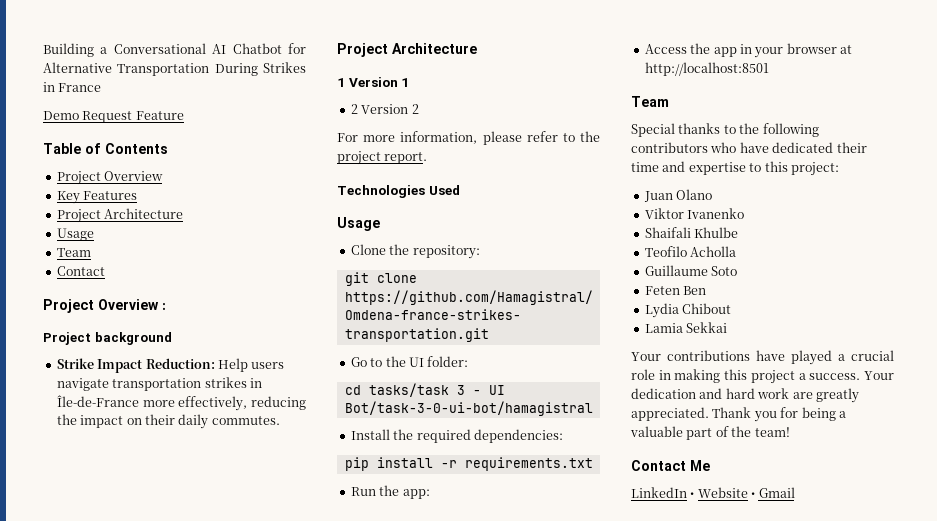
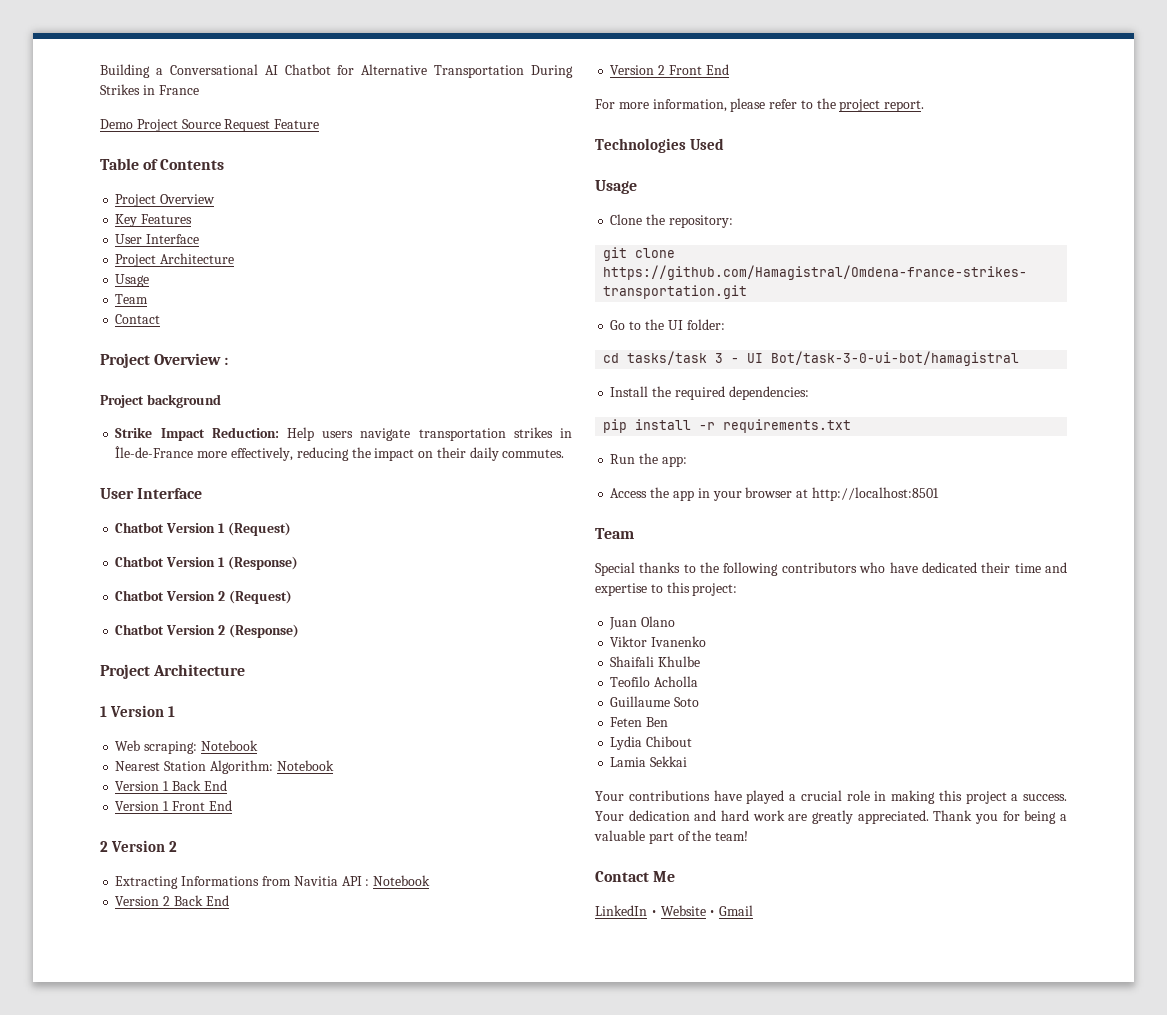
(79, 115) none -> [136,119,221,132] Project Source
(138, 195) none -> [115,234,200,244] // User Interface
(280, 420) none -> [100,488,203,499] [115,522,291,536] [115,556,298,570] [115,590,292,604] [115,624,299,638] // User Interface // Chatbot Version 1 (Request) // Chatbot Version 1 (Response) // Chatbot Version 2 (Request) // Chatbot Version 2 (Response)
[350,104,419,114] 2 Version 2 -> [115,740,258,754] [115,760,334,774] [115,780,227,791] [115,800,232,811] [100,840,177,852] [115,875,431,889] [115,895,229,906] [610,64,729,75] Web scraping: Notebook // Nearest Station Algorithm: Notebook // Version 1 Back End // Version 1 Front End // 2 Version 2 // Extracting Informations from Navitia API : Notebook // Version 2 Back End // Version 2 Front End

